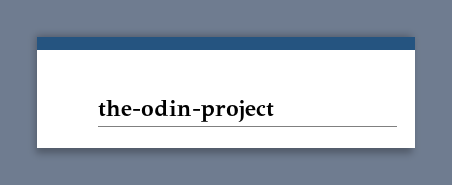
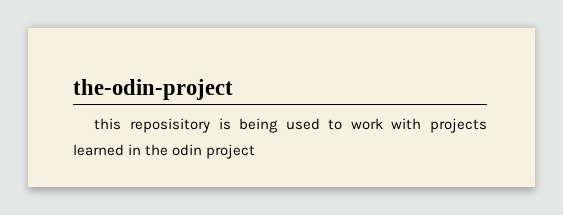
(274, 111) none -> [94,118,487,133] [73,144,256,159] // this reposisitory is being used to work with projects learned in the odin project

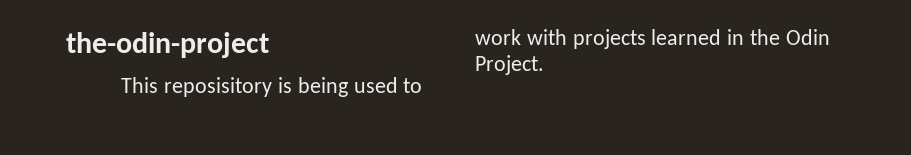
[94,118,122,130] this -> [121,77,159,93] This
[172,144,256,159] odin project -> [785,29,830,45] [475,55,544,75] Odin Project.

